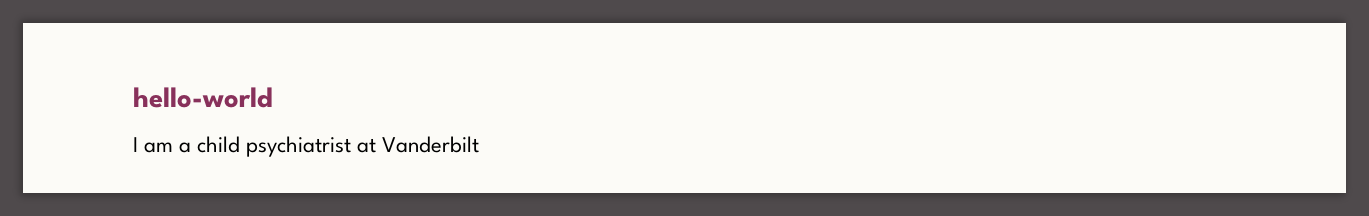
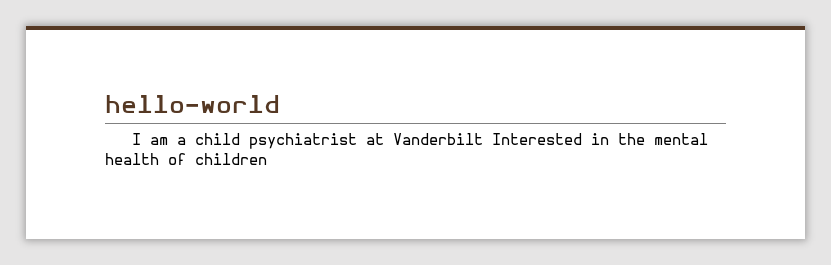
(480, 144) none -> [492,133,709,145] [105,153,267,165] Interested in the mental health of children

